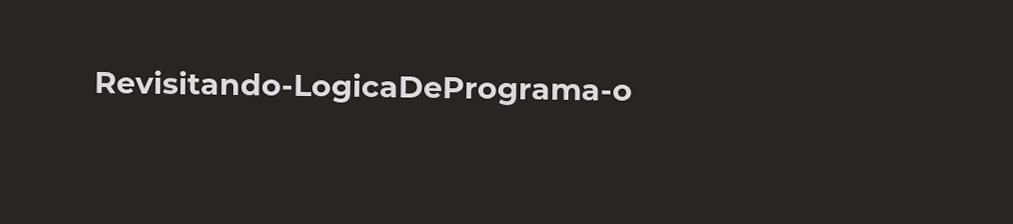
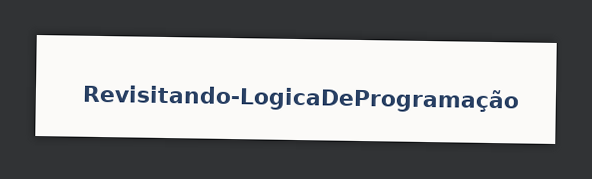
[94,68,633,107] Revisitando-LogicaDePrograma-o -> [82,83,520,114] Revisitando-LogicaDeProgramação

